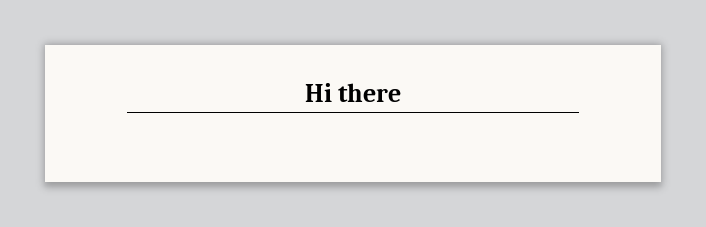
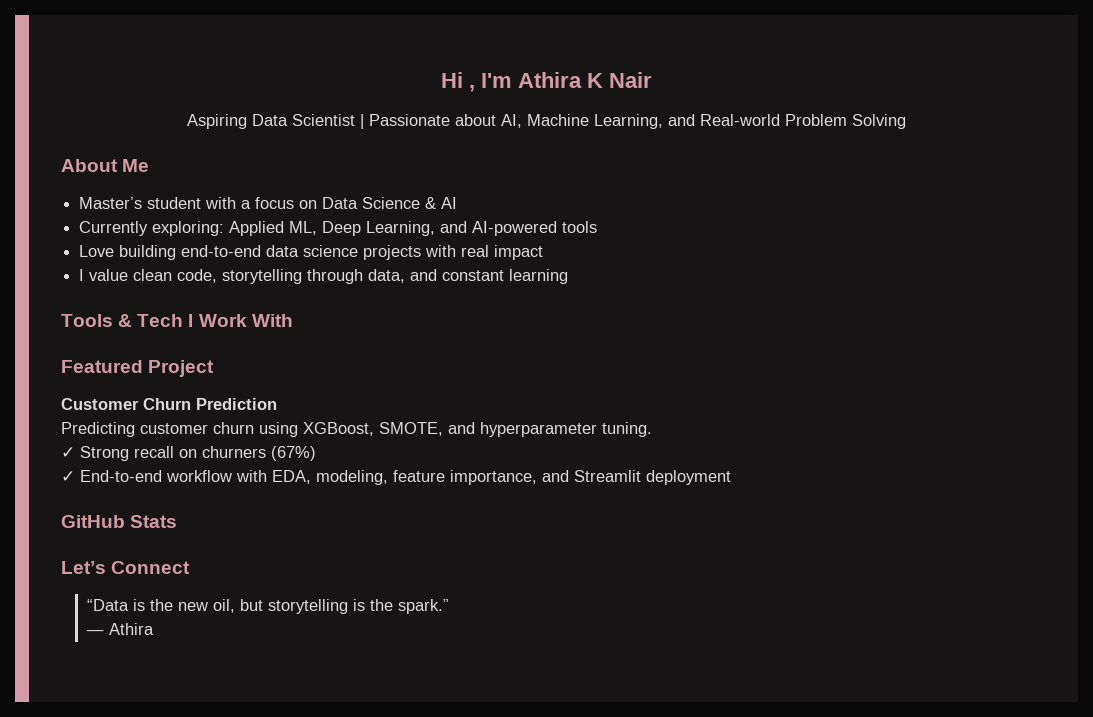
[338,83,402,102] there -> [469,72,652,92] [187,114,906,129] [61,159,150,172] [79,197,458,209] [79,221,598,236] [79,245,544,260] [79,269,569,284] [61,314,293,327] [61,360,215,377] [61,398,277,410] [61,422,652,437] [61,446,316,461] [61,470,731,485] [61,515,178,528] [61,561,191,574] [86,599,449,614] [86,623,154,635] , I'm Athira K Nair // Aspiring Data Scientist | Passionate about AI, Machine Learning, and Real-world Problem Solving // About Me // Master’s student with a focus on Data Science & AI // Currently exploring: Applied ML, Deep Learning, and AI-powered tools // Love building end-to-end data science projects with real impact // I value clean code, storytelling through data, and constant learning // Tools & Tech I Work With // Featured Project // Customer Churn Prediction // Predicting customer churn using XGBoost, SMOTE, and hyperparameter tuning. // ✓ Strong recall on churners (67%) // ✓ End-to-end workflow with EDA, modeling, feature importance, and Streamlit deployment // GitHub Stats // Let’s Connect // “Data is the new oil, but storytelling is the spark.” // — Athira

